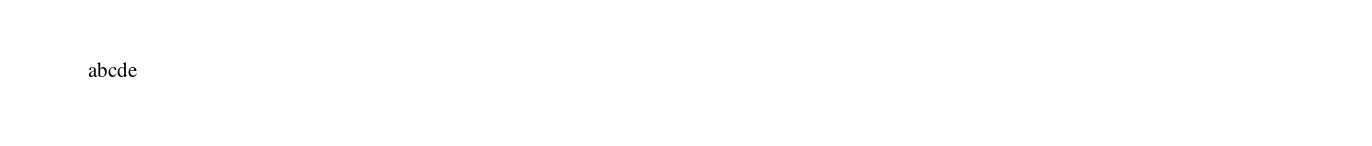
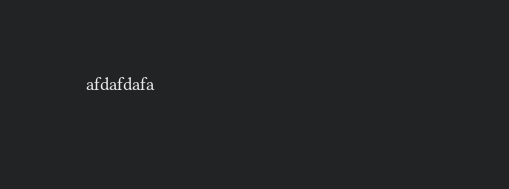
[88,62,137,77] abcde -> [86,77,155,91] afdafdafa

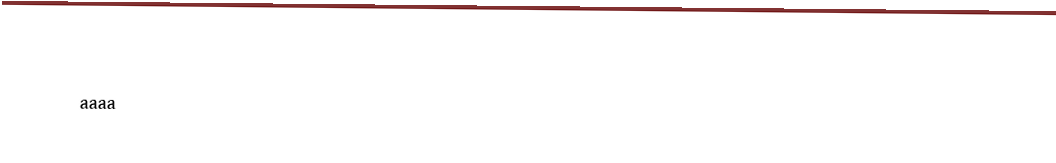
[86,77,155,91] afdafdafa -> [79,99,116,109] aaaa

